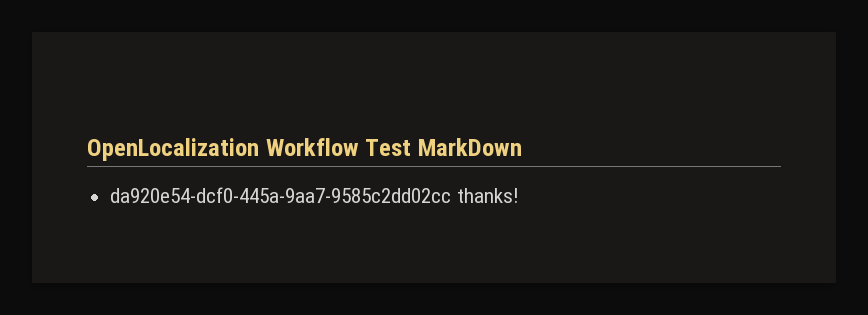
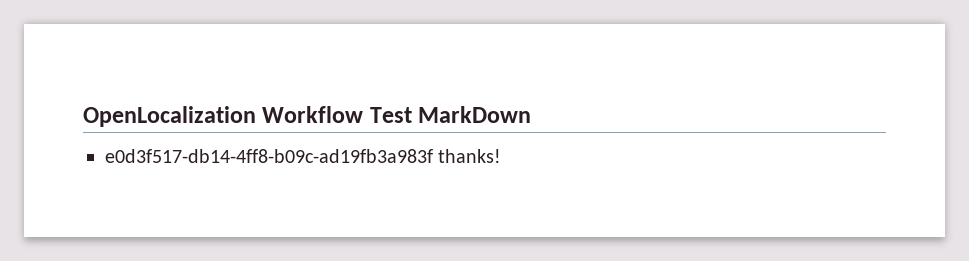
[110,187,452,203] da920e54-dcf0-445a-9aa7-9585c2dd02cc -> [105,149,433,163] e0d3f517-db14-4ff8-b09c-ad19fb3a983f

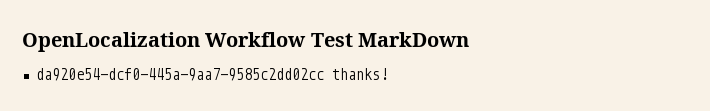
[105,149,433,163] e0d3f517-db14-4ff8-b09c-ad19fb3a983f -> [35,68,324,81] da920e54-dcf0-445a-9aa7-9585c2dd02cc

